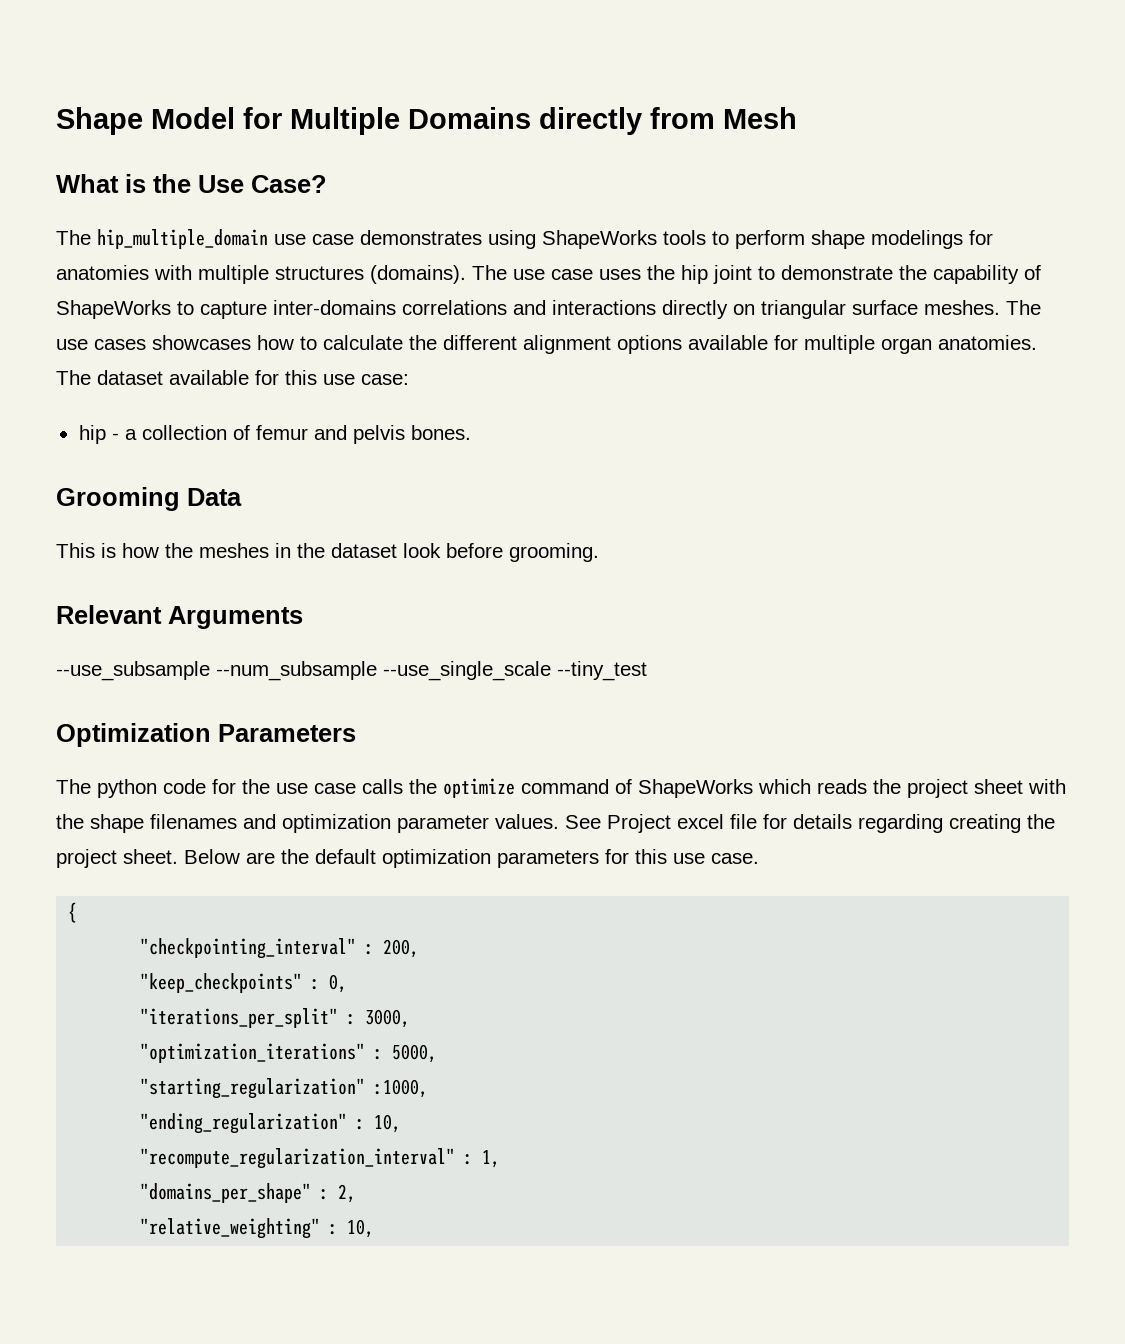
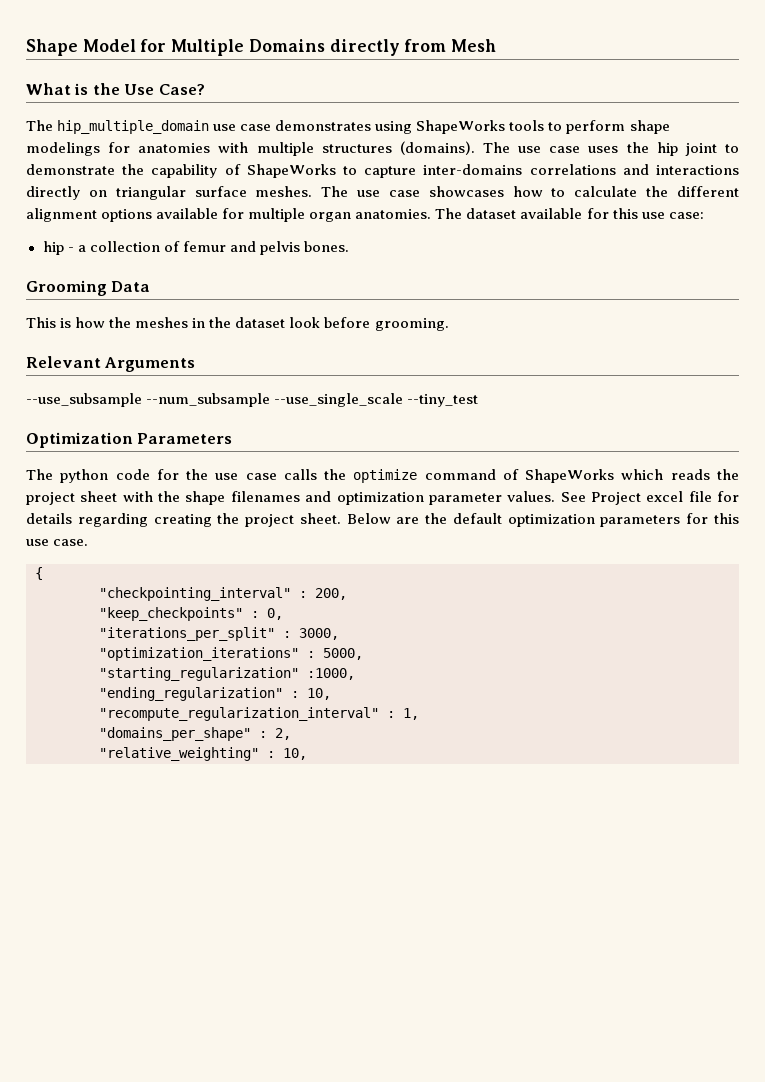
[94,339,146,350] cases -> [388,190,420,197] case

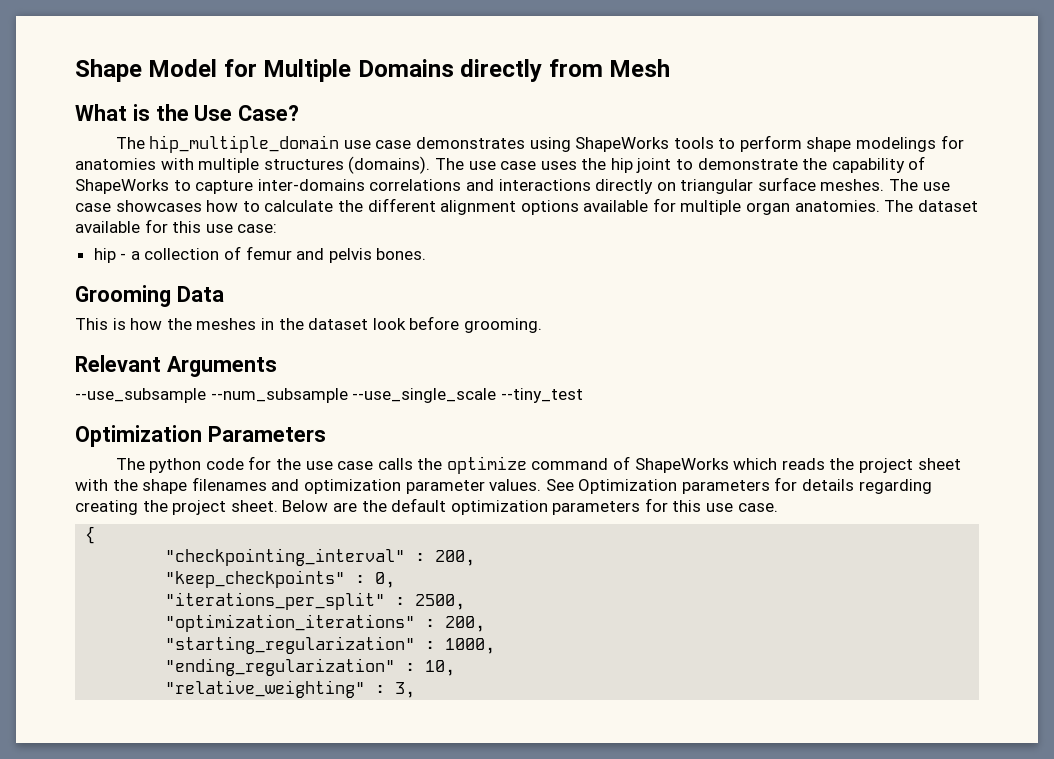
[590,491,712,505] Project excel file -> [578,479,770,494] Optimization parameters
[299,628,339,640] 3000, -> [415,594,466,610] 2500,
[323,648,363,660] 5000, -> [445,616,486,632] 200,
[307,668,355,680] :1000, -> [425,638,496,654] : 1000,
[99,707,419,721] [99,727,291,741] // "recompute_regularization_interval" : 1, // "domains_per_shape" : 2, -> (456, 668) none
[283,748,307,760] 10, -> [395,682,416,698] 3,

